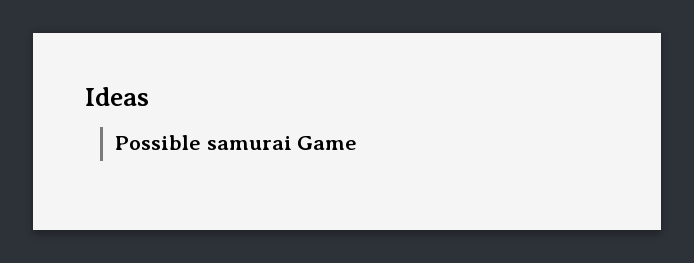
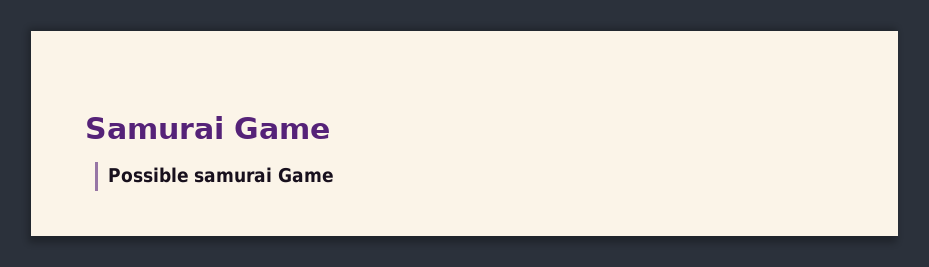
[85,87,149,106] Ideas -> [85,116,330,139] Samurai Game

